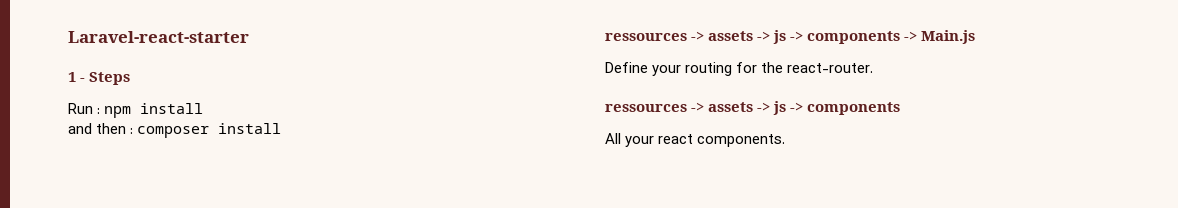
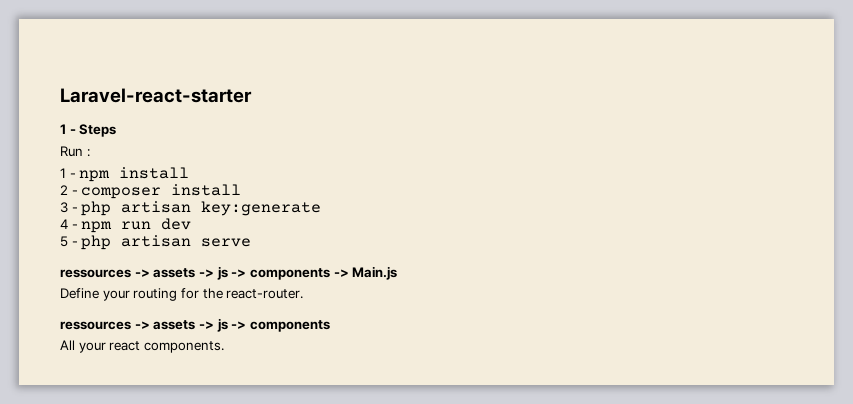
(101, 111) none -> [60,168,76,178] // 1 -
[68,123,134,134] and then : -> [60,185,78,195] 2 -
(282, 128) none -> [60,201,322,216] [60,218,192,233] [60,235,252,250] // 3 - php artisan key:generate // 4 - npm run dev // 5 - php artisan serve

